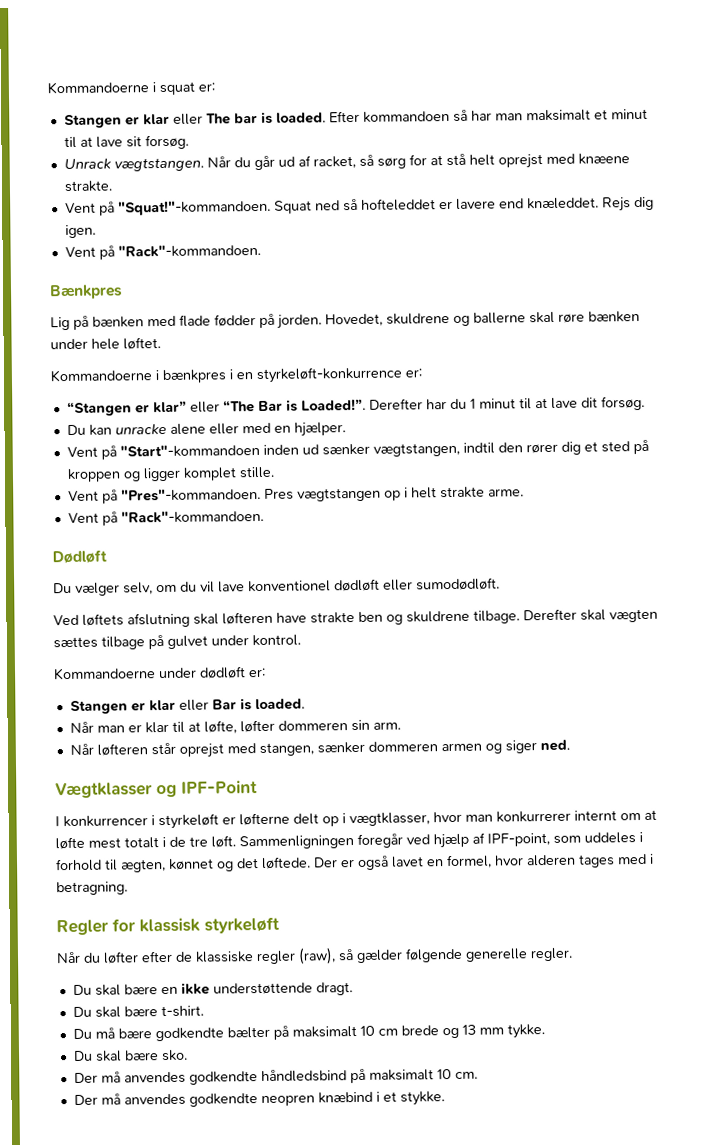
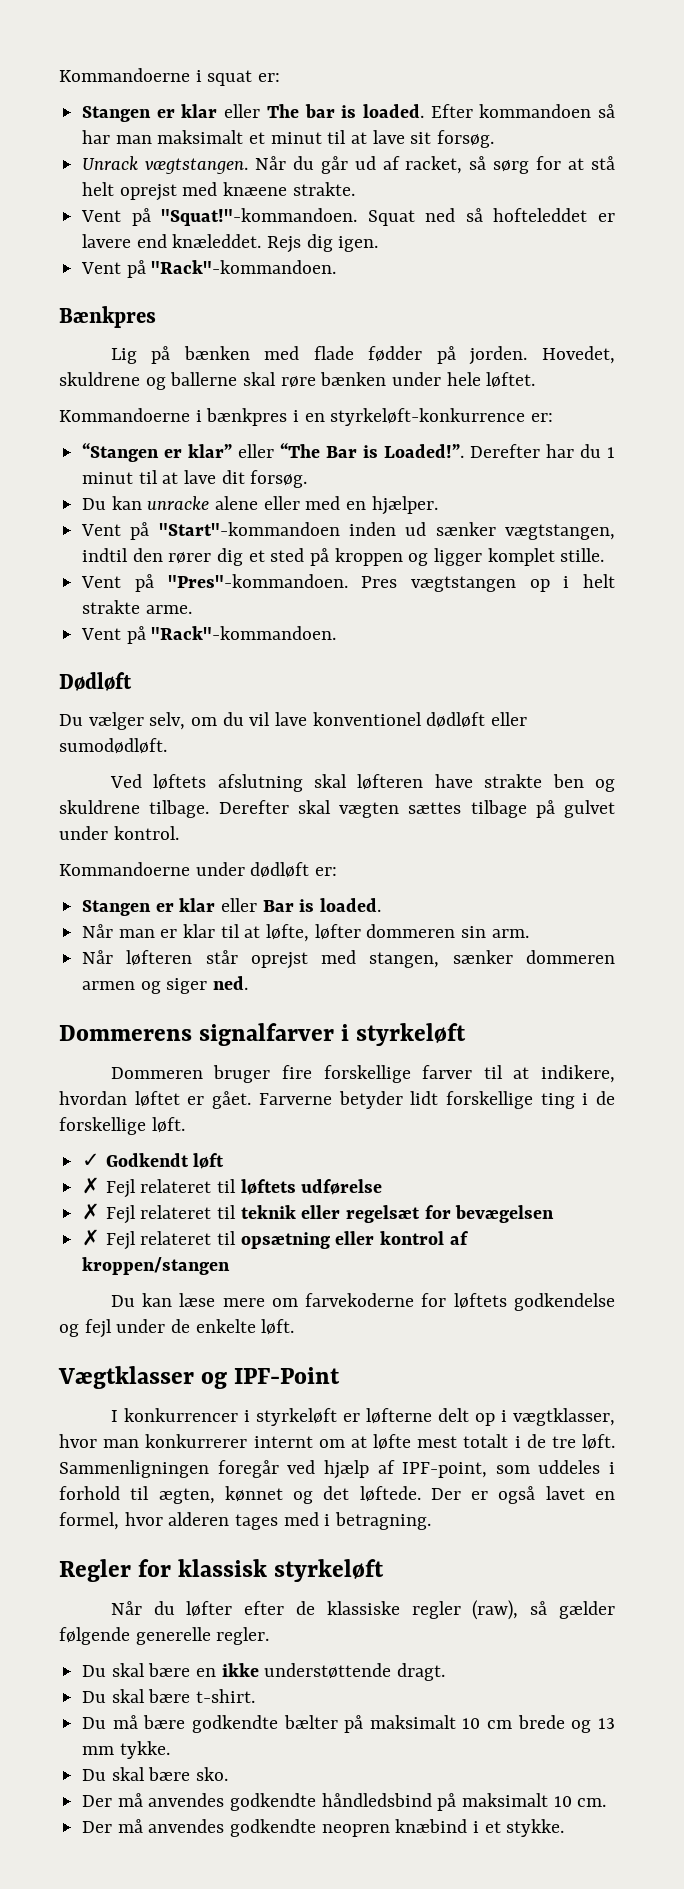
(570, 745) none -> [59,1023,467,1046] [110,1065,615,1083] [59,1091,615,1109] [59,1117,185,1135] [82,1153,225,1169] [82,1177,383,1198] [82,1203,555,1224] [82,1229,469,1250] [82,1257,231,1275] [110,1293,615,1311] [59,1319,295,1338] // Dommerens signalfarver i styrkeløft // Dommeren bruger fire forskellige farver til at indikere, hvordan løftet er gået. Farverne betyder lidt forskellige ting i de forskellige løft. // ✓ Godkendt løft // ✗ Fejl relateret til løftets udførelse // ✗ Fejl relateret til teknik eller regelsæt for bevægelsen // ✗ Fejl relateret til opsætning eller kontrol af kroppen/stangen // Du kan læse mere om farvekoderne for løftets godkendelse og fejl under de enkelte løft.

